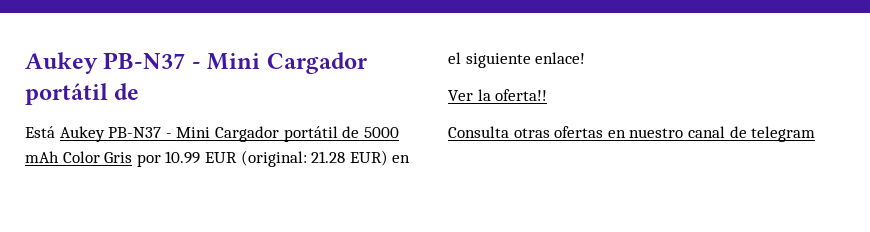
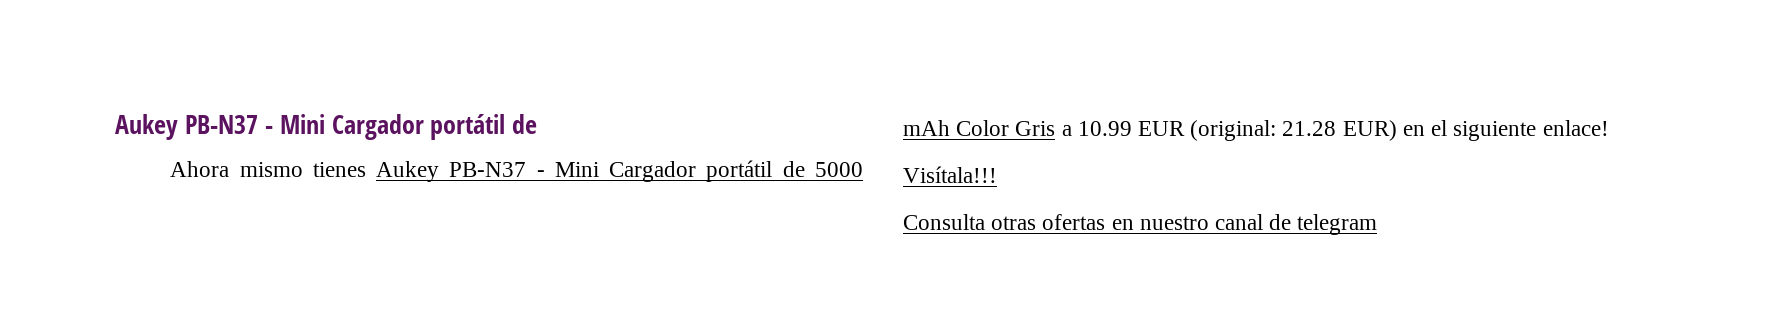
[25,126,55,138] Está -> [170,161,366,177] Ahora mismo tienes
[136,154,161,167] por -> [1061,125,1072,136] a
[448,89,548,101] Ver la oferta!! -> [903,166,997,183] Visítala!!!

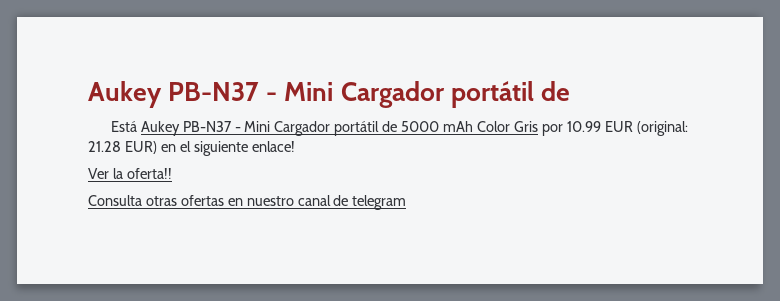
[170,161,366,177] Ahora mismo tienes -> [110,121,137,132] Está
[1061,125,1072,136] a -> [541,124,563,136] por
[903,166,997,183] Visítala!!! -> [88,168,172,179] Ver la oferta!!

